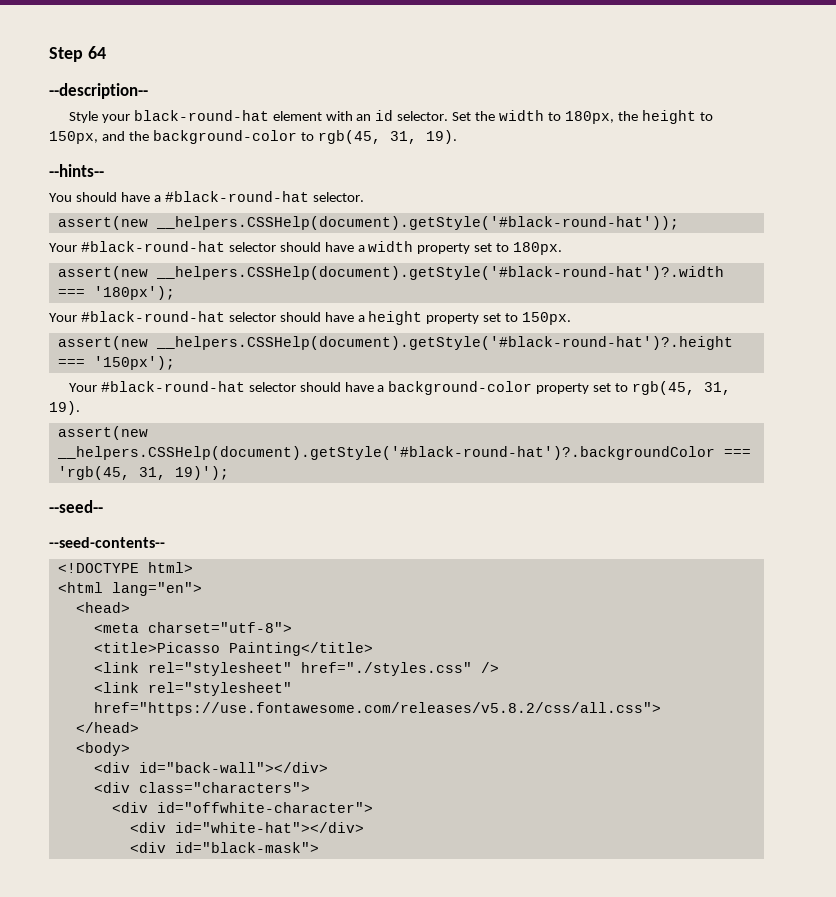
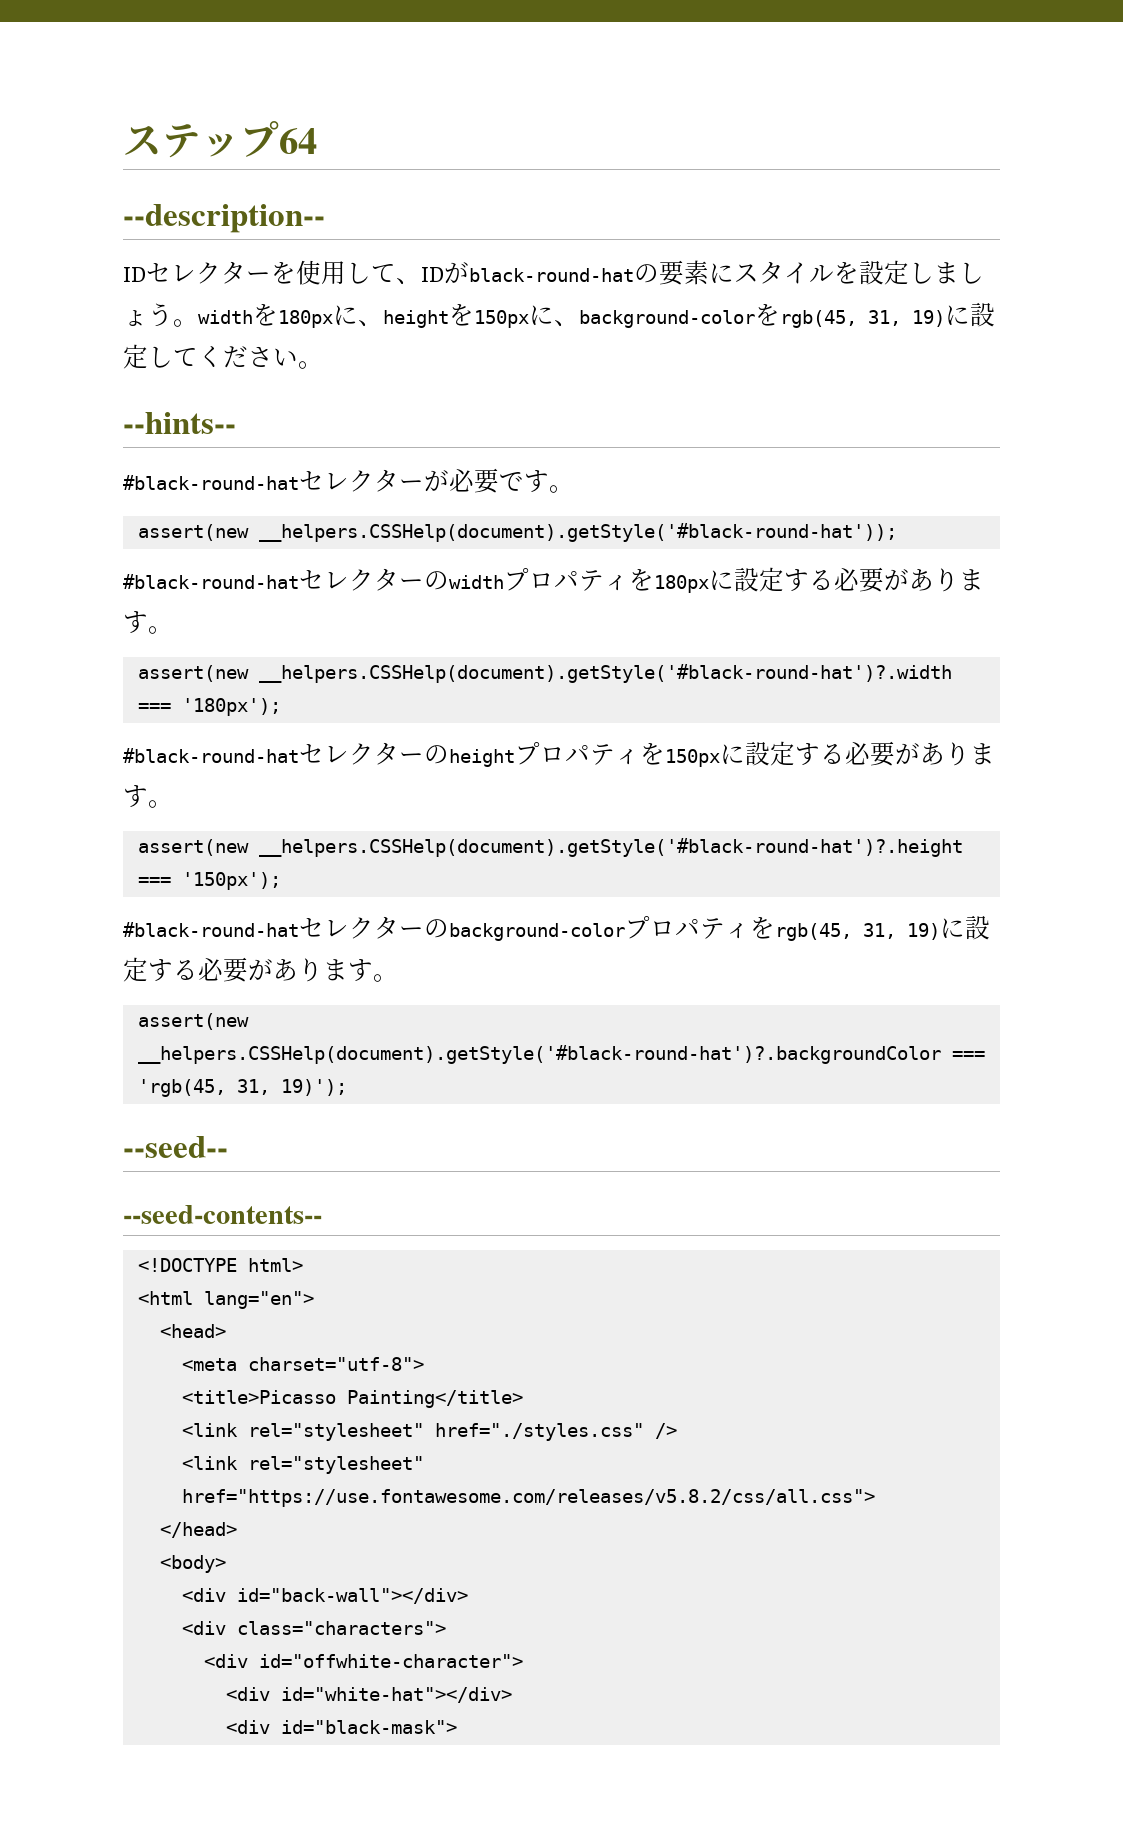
[49,47,83,62] Step -> [123,121,279,158] ステップ
[68,110,713,124] [49,130,457,144] [49,164,104,177] [49,191,364,202] [57,216,679,230] [49,241,563,255] [57,266,724,280] [57,286,175,300] [49,311,572,325] [57,336,733,350] [57,356,175,370] [68,381,732,395] [49,401,80,415] Style your black-round-hat element with an id selector. Set the width to 180px, the height to 150px, and the background-color to rgb(45, 31, 19). // --hints-- // You should have a #black-round-hat selector. // assert(new __helpers.CSSHelp(document).getStyle('#black-round-hat')); // Your #black-round-hat selector should have a width property set to 180px. // assert(new __helpers.CSSHelp(document).getStyle('#black-round-hat')?.width === '180px'); // Your #black-round-hat selector should have a height property set to 150px. // assert(new __helpers.CSSHelp(document).getStyle('#black-round-hat')?.height === '150px'); // Your #black-round-hat selector should have a background-color property set to rgb(45, 31, 19). -> [123,260,984,286] [123,302,995,328] [123,344,323,369] [123,412,236,434] [123,468,574,494] [137,523,897,542] [123,567,984,593] [123,611,173,634] [137,664,952,683] [137,698,281,716] [123,741,995,767] [123,785,173,808] [137,838,963,857] [137,872,281,890] [123,915,990,941] [123,957,398,983] IDセレクターを使用して、IDがblack-round-hatの要素にスタイルを設定しましょう。widthを180pxに、heightを150pxに、background-colorをrgb(45, 31, 19)に設定してください。 // --hints-- // #black-round-hatセレクターが必要です。 // assert(new __helpers.CSSHelp(document).getStyle('#black-round-hat')); // #black-round-hatセレクターのwidthプロパティを180pxに設定する必要があります。 // assert(new __helpers.CSSHelp(document).getStyle('#black-round-hat')?.width === '180px'); // #black-round-hatセレクターのheightプロパティを150pxに設定する必要があります。 // assert(new __helpers.CSSHelp(document).getStyle('#black-round-hat')?.height === '150px'); // #black-round-hatセレクターのbackground-colorプロパティをrgb(45, 31, 19)に設定する必要があります。

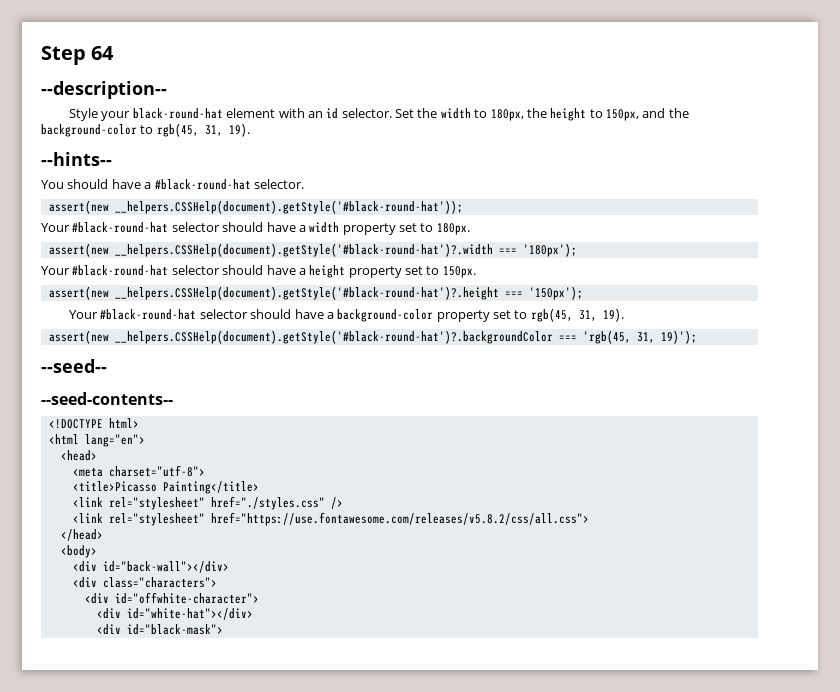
[123,121,279,158] ステップ -> [41,46,86,65] Step
[123,260,984,286] [123,302,995,328] [123,344,323,369] [123,412,236,434] [123,468,574,494] [137,523,897,542] [123,567,984,593] [123,611,173,634] [137,664,952,683] [137,698,281,716] [123,741,995,767] [123,785,173,808] [137,838,963,857] [137,872,281,890] [123,915,990,941] [123,957,398,983] IDセレクターを使用して、IDがblack-round-hatの要素にスタイルを設定しましょう。widthを180pxに、heightを150pxに、background-colorをrgb(45, 31, 19)に設定してください。 // --hints-- // #black-round-hatセレクターが必要です。 // assert(new __helpers.CSSHelp(document).getStyle('#black-round-hat')); // #black-round-hatセレクターのwidthプロパティを180pxに設定する必要があります。 // assert(new __helpers.CSSHelp(document).getStyle('#black-round-hat')?.width === '180px'); // #black-round-hatセレクターのheightプロパティを150pxに設定する必要があります。 // assert(new __helpers.CSSHelp(document).getStyle('#black-round-hat')?.height === '150px'); // #black-round-hatセレクターのbackground-colorプロパティをrgb(45, 31, 19)に設定する必要があります。 -> [69,108,689,121] [41,123,250,137] [41,152,112,166] [41,179,304,190] [48,200,463,214] [41,222,470,235] [48,243,577,257] [41,265,476,278] [48,286,583,300] [69,308,624,322] Style your black-round-hat element with an id selector. Set the width to 180px, the height to 150px, and the background-color to rgb(45, 31, 19). // --hints-- // You should have a #black-round-hat selector. // assert(new __helpers.CSSHelp(document).getStyle('#black-round-hat')); // Your #black-round-hat selector should have a width property set to 180px. // assert(new __helpers.CSSHelp(document).getStyle('#black-round-hat')?.width === '180px'); // Your #black-round-hat selector should have a height property set to 150px. // assert(new __helpers.CSSHelp(document).getStyle('#black-round-hat')?.height === '150px'); // Your #black-round-hat selector should have a background-color property set to rgb(45, 31, 19).

